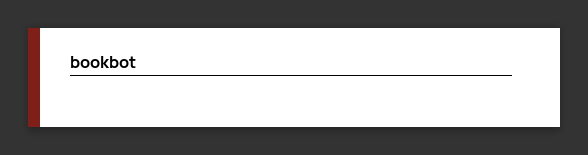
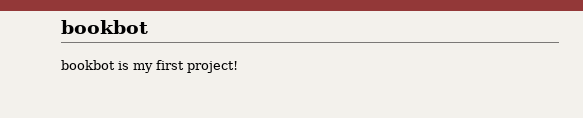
[70,56,136,68] bookbot -> [61,20,148,34] [61,60,238,73] bookbot // bookbot is my first project!

